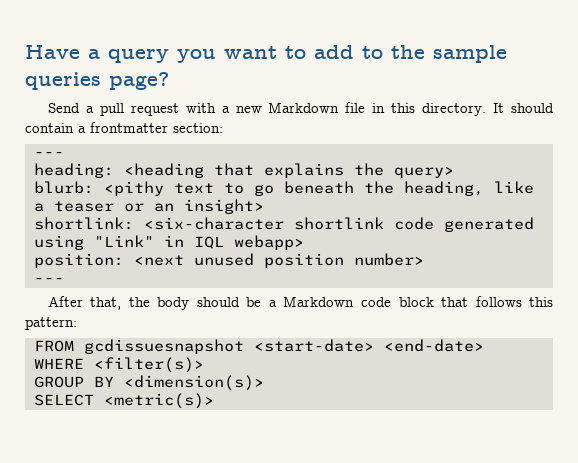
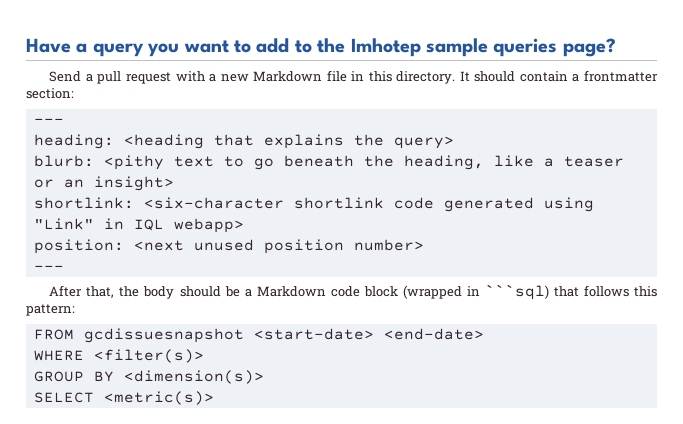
(425, 52) none -> [350,38,421,57] Imhotep
(434, 302) none -> [402,284,549,300] (wrapped in ```sql)

